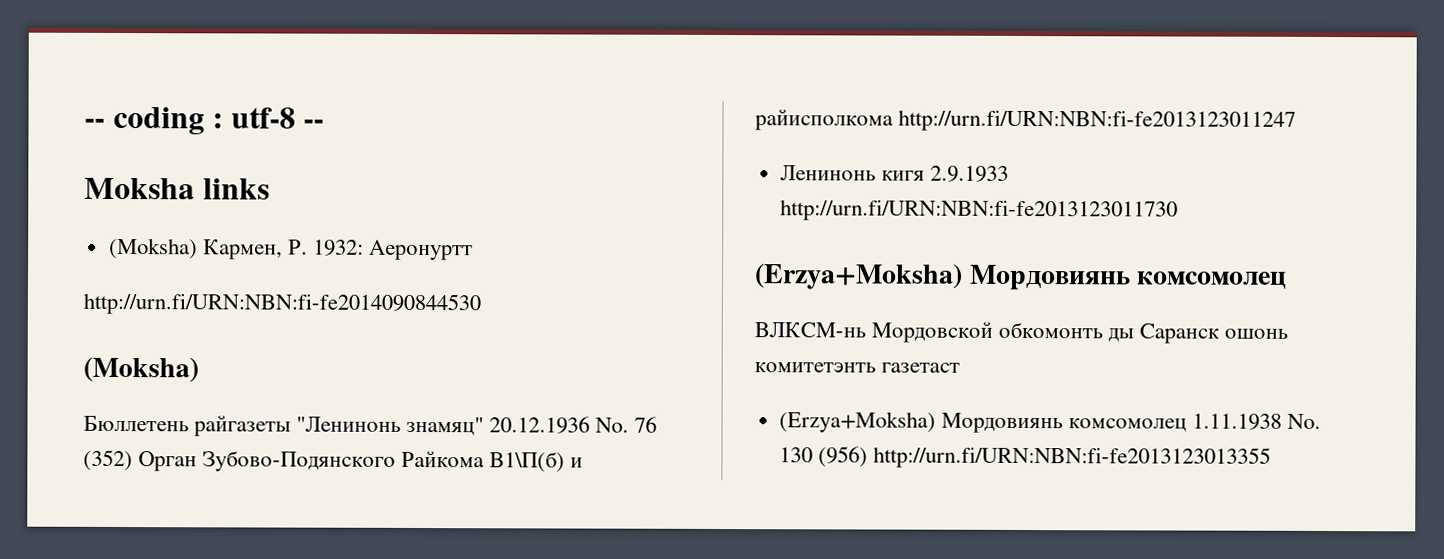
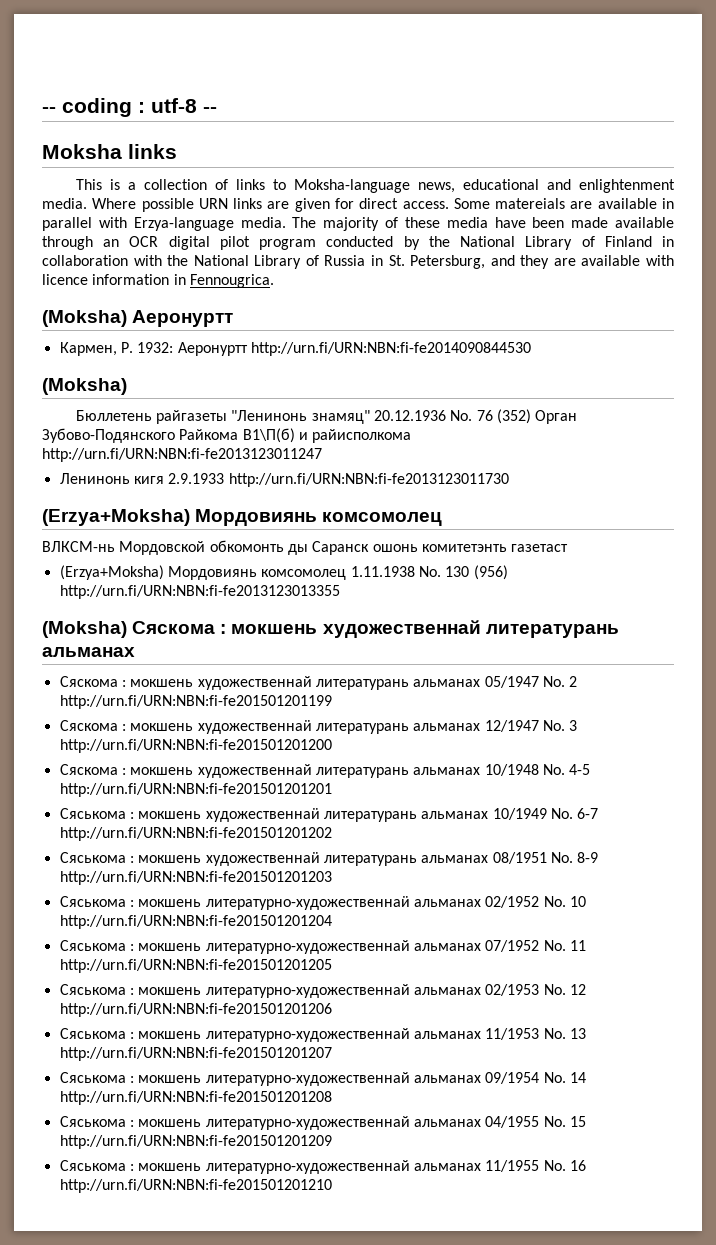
[108,237,198,260] // (Moksha) -> [75,179,675,193] [42,198,675,212] [42,217,674,231] [42,236,675,250] [42,255,674,269] [42,274,274,288] [42,310,234,327] // This is a collection of links to Moksha-language news, educational and enlightenment media. Where possible URN links are given for direct access. Some matereials are available in parallel with Erzya-language media. The majority of these media have been made available through an OCR digital pilot program conducted by the National Library of Finland in collaboration with the National Library of Russia in St. Petersburg, and they are available with licence information in Fennougrica. // (Moksha) Аеронуртт //
(474, 250) // -> (248, 349) none
(1271, 457) none -> [42,620,619,638] [42,647,135,657] [59,676,578,690] [59,695,332,709] [59,720,578,734] [59,739,332,753] [59,764,591,778] [59,783,332,797] [59,808,599,822] [59,827,332,841] [59,852,599,866] [59,871,332,885] [59,896,586,910] [59,915,332,929] [59,940,586,954] [59,959,332,973] [59,984,586,998] [59,1003,332,1017] [59,1028,586,1042] [59,1047,332,1061] [59,1072,586,1086] [59,1091,332,1105] [59,1116,586,1130] [59,1135,332,1149] [59,1160,586,1174] [59,1179,332,1193] // (Moksha) Сяскома : мокшень художественнай литературань альманах // Сяскома : мокшень художественнай литературань альманах 05/1947 No. 2 http://urn.fi/URN:NBN:fi-fe201501201199 // Сяскома : мокшень художественнаӥ литературань альманах 12/1947 No. 3 http://urn.fi/URN:NBN:fi-fe201501201200 // Сяскома : мокшень художественнай литературань альманах 10/1948 No. 4-5 http://urn.fi/URN:NBN:fi-fe201501201201 // Сяськома : мокшень художественнаӥ литературань альманах 10/1949 No. 6-7 http://urn.fi/URN:NBN:fi-fe201501201202 // Сяськома : мокшень художественнаӥ литературань альманах 08/1951 No. 8-9 http://urn.fi/URN:NBN:fi-fe201501201203 // Сяськома : мокшень литературно-художественнаӥ альманах 02/1952 No. 10 http://urn.fi/URN:NBN:fi-fe201501201204 // Сяськома : мокшень литературно-художественнай альманах 07/1952 No. 11 http://urn.fi/URN:NBN:fi-fe201501201205 // Сяськома : мокшень литературно-художественнай альманах 02/1953 No. 12 http://urn.fi/URN:NBN:fi-fe201501201206 // Сяськома : мокшень литературно-художественнай альманах 11/1953 No. 13 http://urn.fi/URN:NBN:fi-fe201501201207 // Сяськома : мокшень литературно-художественнай альманах 09/1954 No. 14 http://urn.fi/URN:NBN:fi-fe201501201208 // Сяськома : мокшень литературно-художественнай альманах 04/1955 No. 15 http://urn.fi/URN:NBN:fi-fe201501201209 // Сяськома : мокшень литературно-художественнай альманах 11/1955 No. 16 http://urn.fi/URN:NBN:fi-fe201501201210

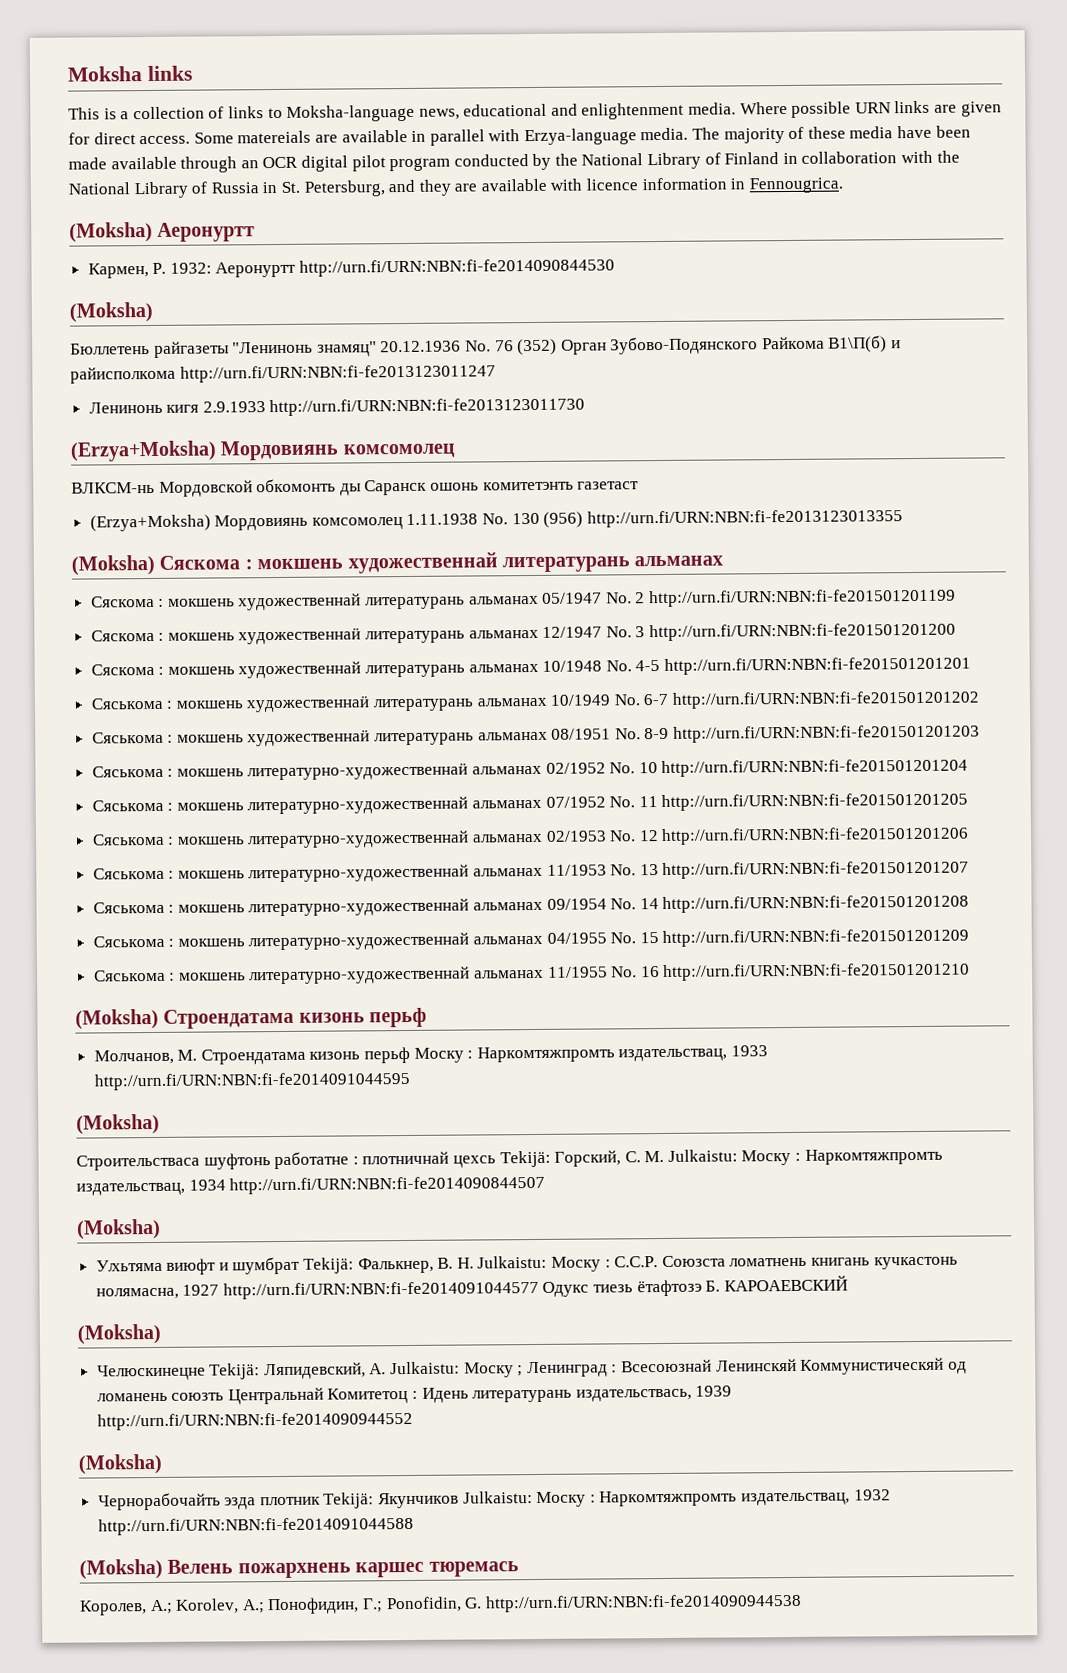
[42,98,217,117] -- coding : utf-8 -- // -> (67, 74) none
(332, 1186) none -> [75,1007,428,1030] [93,1045,769,1065] [93,1071,410,1091] [76,1113,160,1135] [76,1148,943,1171] [76,1175,546,1196] [76,1218,161,1240] [95,1255,958,1275] [95,1275,848,1300] [77,1323,161,1345] [96,1357,967,1381] [96,1385,733,1405] [96,1411,413,1431] [78,1453,162,1475] [97,1489,891,1511] [97,1516,414,1536] [79,1558,519,1580] [79,1593,802,1616] // (Moksha) Строендатама кизонь перьф // Молчанов, М. Строендатама кизонь перьф Моску : Наркомтяжпромть издательствац, 1933 http://urn.fi/URN:NBN:fi-fe2014091044595 // (Moksha) // Строительстваса шуфтонь работатне : плотничнай цехсь Tekijä: Горский, С. М. Julkaistu: Моску : Наркомтяжпромть издательствац, 1934 http://urn.fi/URN:NBN:fi-fe2014090844507 // (Moksha) // Уԕьтяма виюфт и шумбрат Tekijä: Фалькнер, В. Н. Julkaistu: Моску : С.С.Р. Союзста ломатнень книгань кучкастонь нолямасна, 1927 http://urn.fi/URN:NBN:fi-fe2014091044577 Одукс тиезь ётафтозэ Б. КАРОАЕВСКИЙ // (Moksha) // Челюскинецне Tekijä: Ляпидевский, А. Julkaistu: Моску ; Ленинград : Всесоюзнай Ленинскяй Коммунистическяй од ломанень союзть Центральнай Комитетоц : Идень литературань издательствась, 1939 http://urn.fi/URN:NBN:fi-fe2014090944552 // (Moksha) // Чернорабочайть эзда плотник Tekijä: Якунчиков Julkaistu: Моску : Наркомтяжпромть издательствац, 1932 http://urn.fi/URN:NBN:fi-fe2014091044588 // (Moksha) Велень пожархнень каршес тюремась // Королев, А.; Korolev, A.; Понофидин, Г.; Ponofidin, G. http://urn.fi/URN:NBN:fi-fe2014090944538

